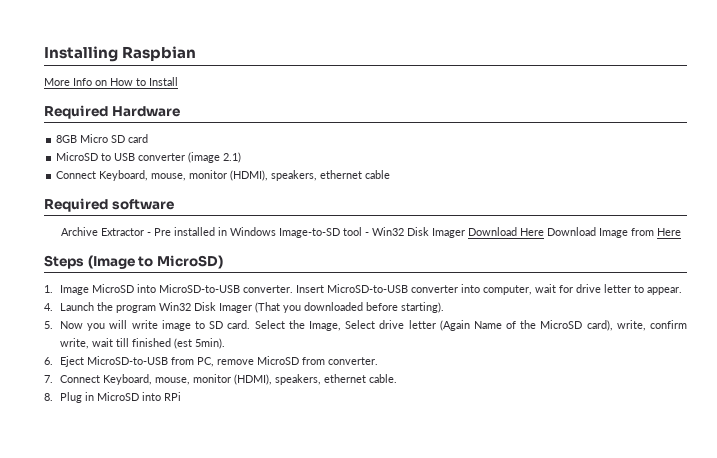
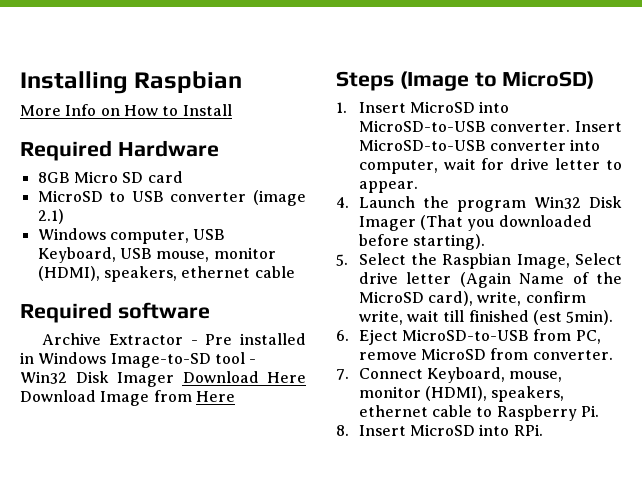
[56,170,149,181] Connect Keyboard, -> [37,228,226,244] [37,247,152,263] Windows computer, USB Keyboard, USB
[60,285,90,295] Image -> [358,102,406,113] Insert
[60,320,251,331] Now you will write image to SD card. -> (348, 260) none
(305, 324) none -> [442,253,512,269] Raspbian
[369,374,398,383] cable. -> [431,405,599,421] cable to Raspberry Pi.
[60,392,182,403] Plug in MicroSD into RPi -> [358,424,543,436] Insert MicroSD into RPi.

